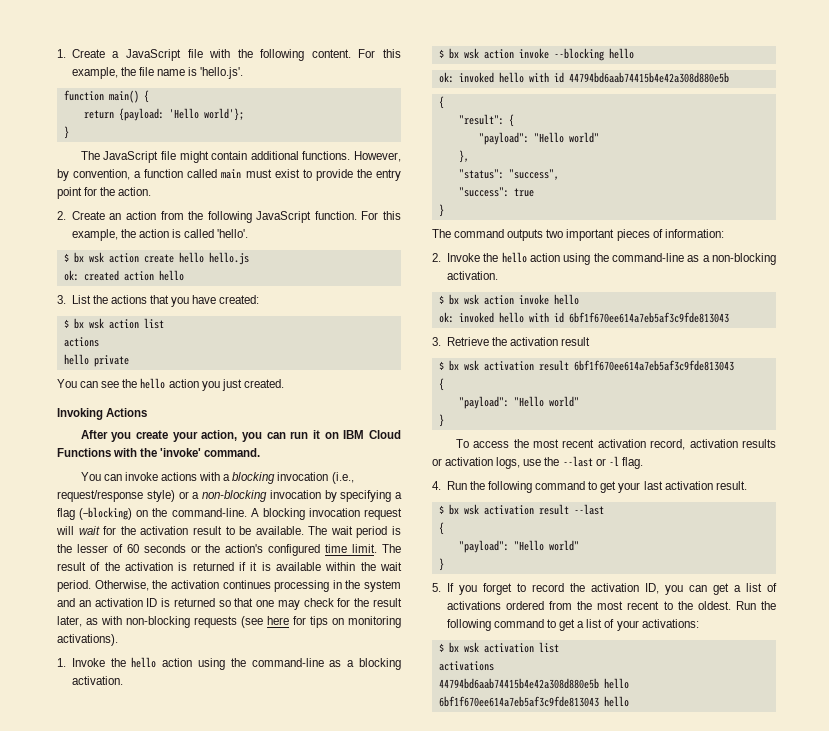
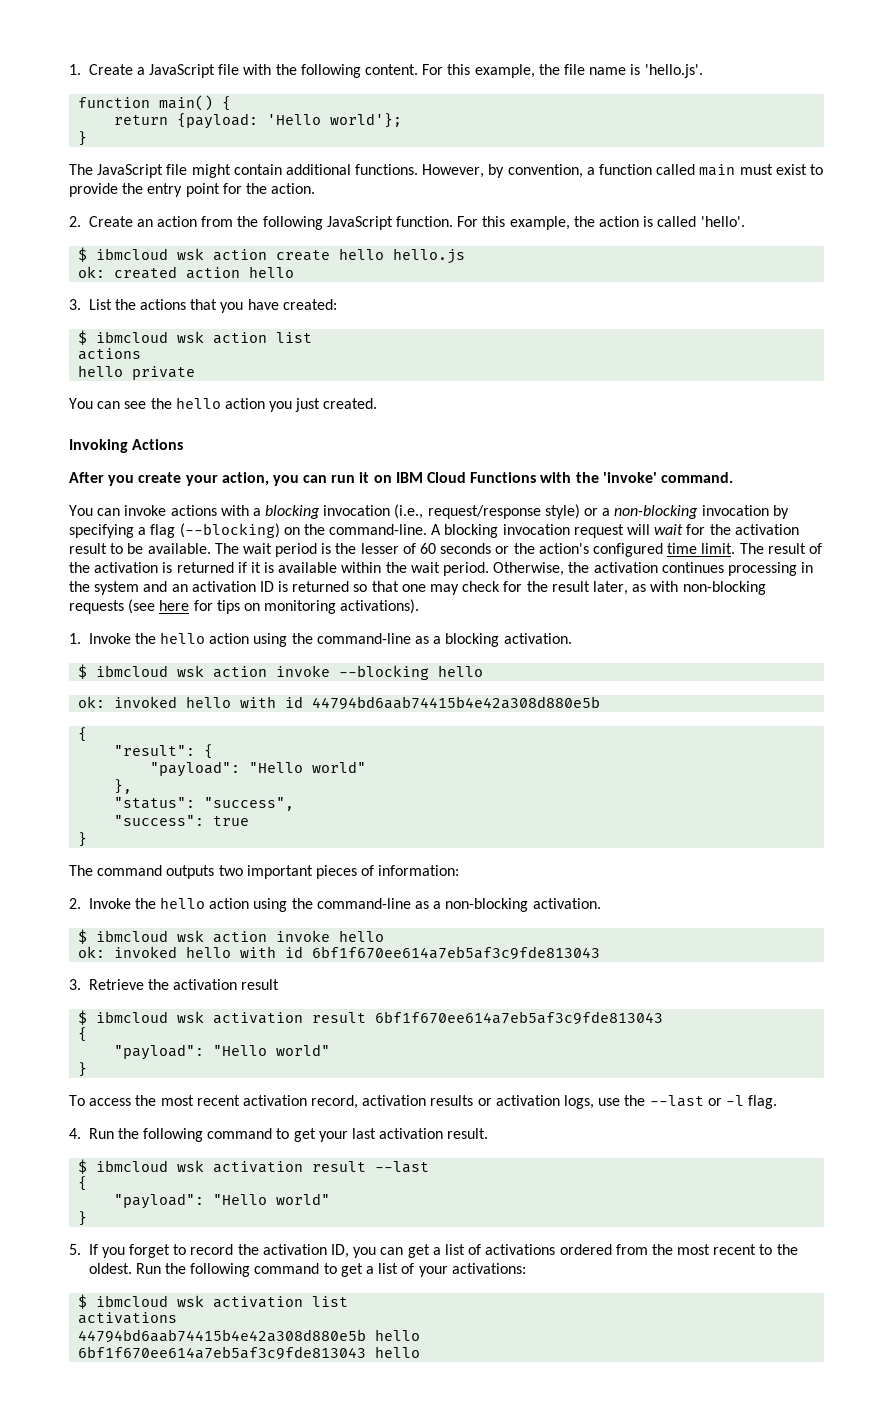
[73,252,84,263] bx -> [96,248,169,260] ibmcloud
[73,318,84,329] bx -> [96,331,169,343] ibmcloud
[79,507,133,520] (—blocking) -> [179,523,280,538] (--blocking)
[448,48,459,59] bx -> [96,665,169,677] ibmcloud
[448,294,459,305] bx -> [96,930,169,942] ibmcloud
[448,360,459,371] bx -> [96,1011,169,1023] ibmcloud
[448,504,459,515] bx -> [96,1160,169,1172] ibmcloud
[448,642,459,653] bx -> [96,1295,169,1307] ibmcloud

